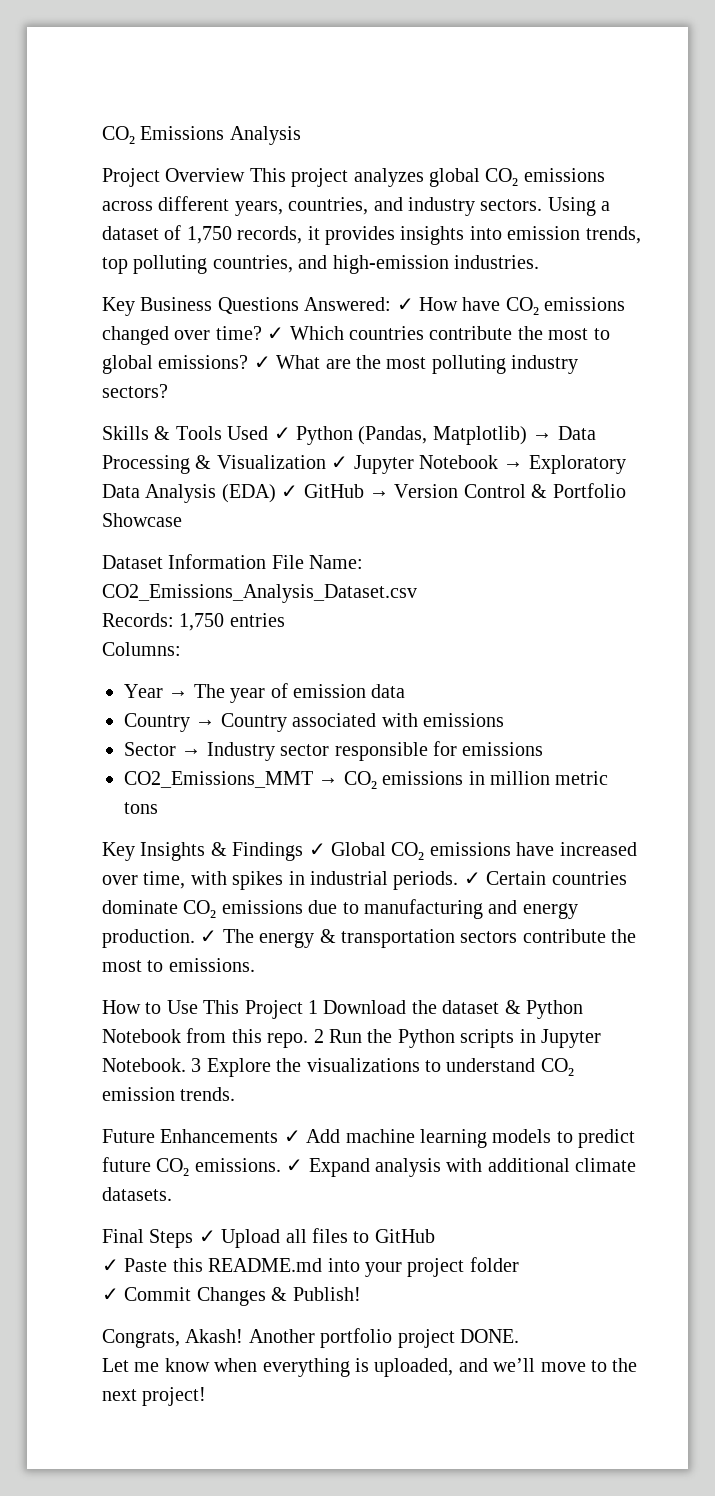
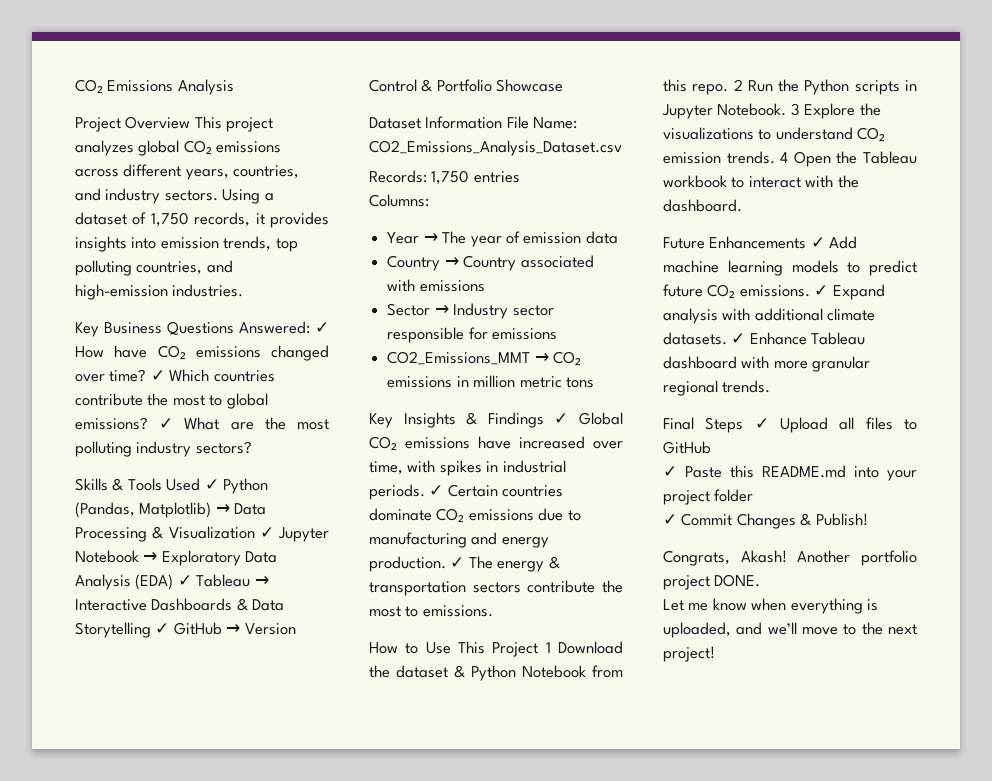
(299, 491) none -> [196,574,269,587] [75,598,285,611] [75,622,170,638] Tableau → Interactive Dashboards & Data Storytelling ✓
(236, 1094) none -> [780,151,917,167] [663,175,859,188] [663,199,742,212] 4 Open the Tableau workbook to interact with the dashboard.
(172, 1194) none -> [731,332,866,345] [663,356,871,372] [663,380,771,396] ✓ Enhance Tableau dashboard with more granular regional trends.

